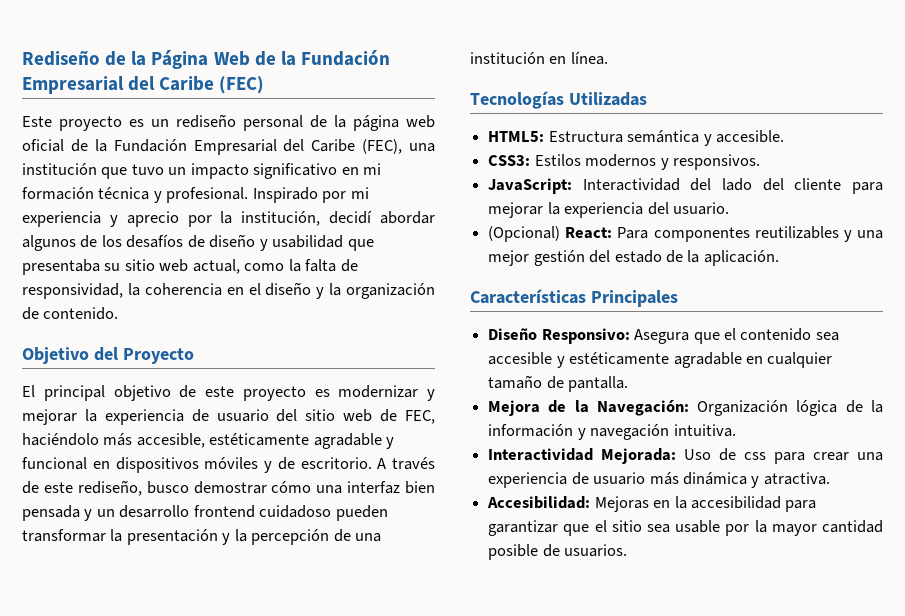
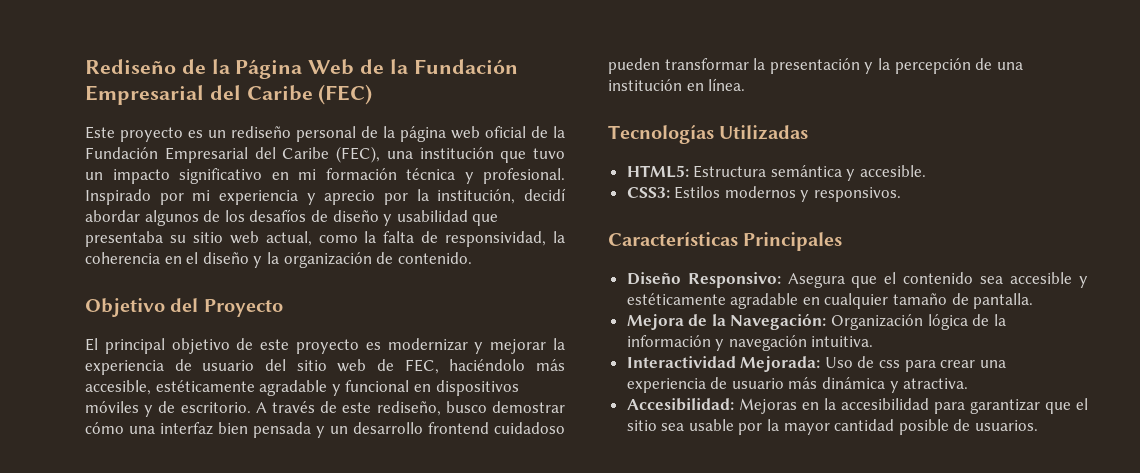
[488,178,883,194] [488,202,729,218] [488,226,883,242] [488,250,779,266] // JavaScript: Interactividad del lado del cliente para mejorar la experiencia del usuario. // (Opcional) React: Para componentes reutilizables y una mejor gestión del estado de la aplicación. -> (902, 194) none

